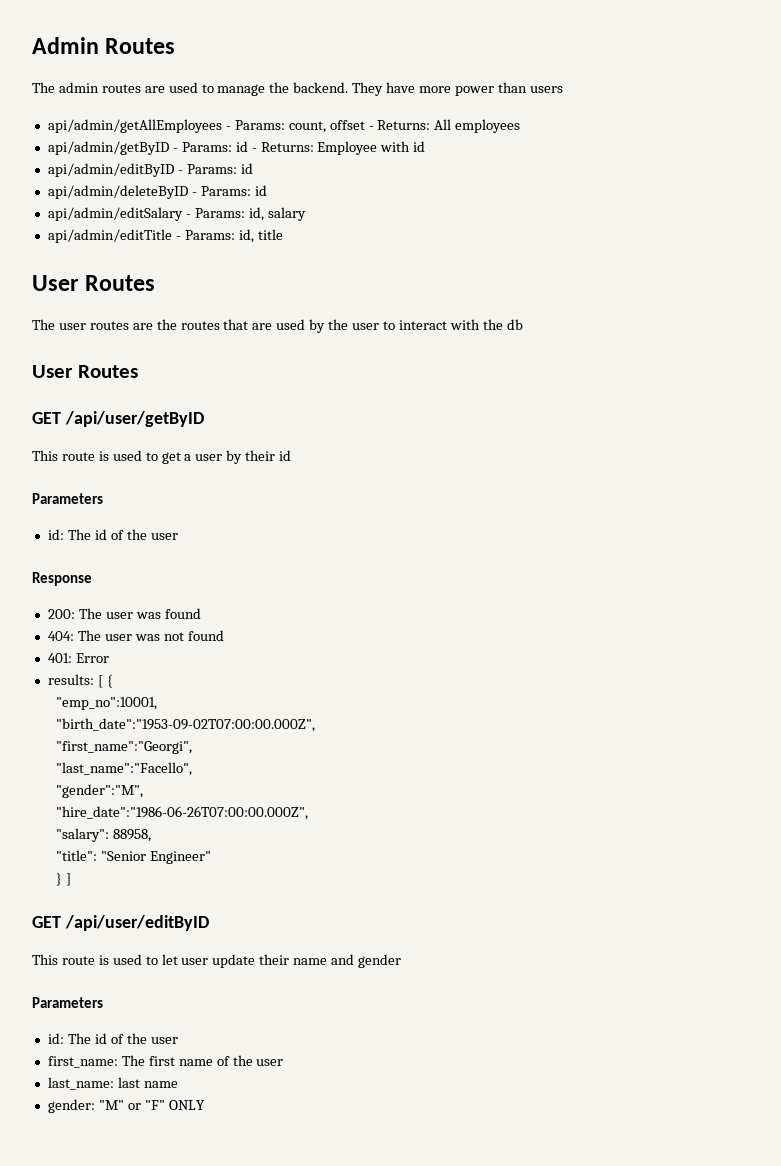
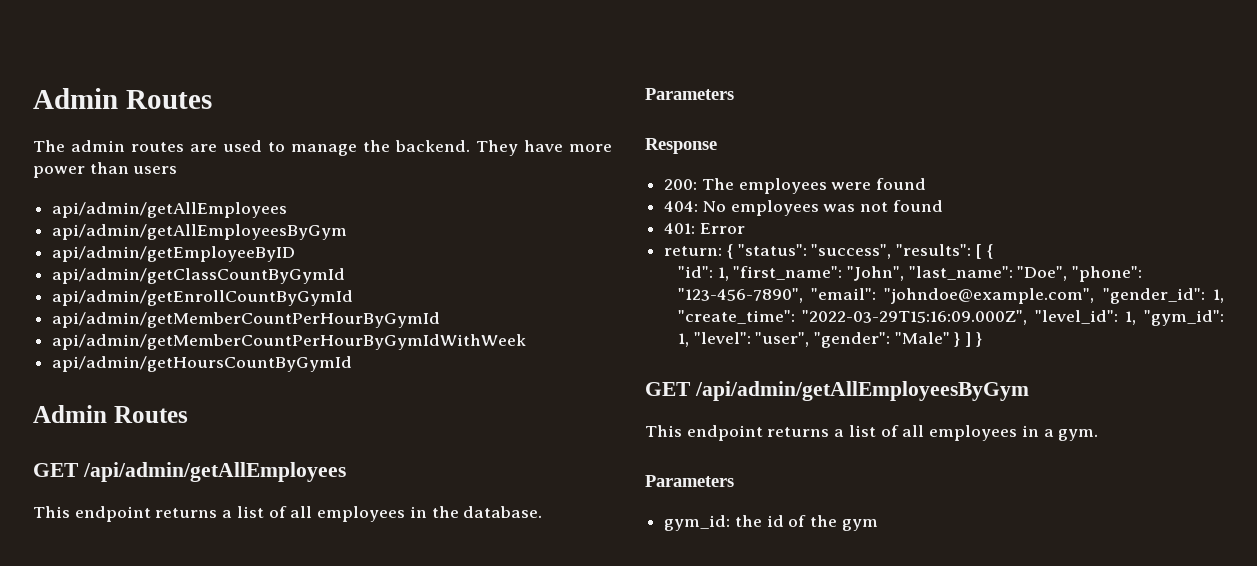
[225,119,521,133] [47,141,426,155] [47,163,253,177] [47,185,267,199] [47,207,306,221] [47,229,283,243] [32,275,156,291] [32,319,523,333] [32,365,73,378] - Params: count, offset - Returns: All employees // api/admin/getByID - Params: id - Returns: Employee with id // api/admin/editByID - Params: id // api/admin/deleteByID - Params: id // api/admin/editSalary - Params: id, salary // api/admin/editTitle - Params: id, title // User Routes // The user routes are the routes that are used by the user to interact with the db // User -> [52,224,348,240] [52,246,296,262] [52,268,346,284] [52,290,354,306] [52,312,441,328] [52,334,527,350] [52,356,353,372] [33,405,107,423] // api/admin/getAllEmployeesByGym // api/admin/getEmployeeByID // api/admin/getClassCountByGymId // api/admin/getEnrollCountByGymId // api/admin/getMemberCountPerHourByGymId // api/admin/getMemberCountPerHourByGymIdWithWeek // api/admin/getHoursCountByGymId // Admin
[64,411,204,427] [32,450,292,464] [32,493,103,504] [47,529,178,540] /api/user/getByID // This route is used to get a user by their id // Parameters // id: The id of the user -> [82,462,346,482] [33,506,543,522] [645,88,734,100] /api/admin/getAllEmployees // This endpoint returns a list of all employees in the database. // Parameters
[105,612,161,619] user was -> [738,178,872,194] employees were
[77,630,132,641] The user -> [702,200,819,216] No employees
[47,674,113,688] [56,697,158,710] [56,718,316,732] [56,741,193,754] [56,762,193,776] [56,784,144,798] [56,806,309,820] [56,828,152,842] [56,850,212,864] results: [ { // "emp_no":10001, // "birth_date":"1953-09-02T07:00:00.000Z", // "first_name":"Georgi", // "last_name":"Facello", // "gender":"M", // "hire_date":"1986-06-26T07:00:00.000Z", // "salary": 88958, // "title": "Senior Engineer" // -> [664,244,993,259] [677,266,1143,282] [677,288,1224,304] [677,310,1224,326] [677,332,950,348] return: { "status": "success", "results": [ { // "id": 1, "first_name": "John", "last_name": "Doe", "phone": "123-456-7890", "email": "johndoe@example.com", "gender_id": 1, "create_time": "2022-03-29T15:16:09.000Z", "level_id": 1, "gym_id": 1, "level": "user", "gender": "Male"
[32,915,209,931] [32,954,402,968] [32,997,103,1008] [47,1033,178,1044] [47,1055,284,1068] [47,1077,178,1090] [47,1099,205,1113] // GET /api/user/editByID // This route is used to let user update their name and gender // Parameters // id: The id of the user // first_name: The first name of the user // last_name: last name // gender: "M" or "F" ONLY -> [975,332,982,347] [645,381,1029,401] [645,425,1099,441] [645,475,734,487] [664,515,878,531] } // GET /api/admin/getAllEmployeesByGym // This endpoint returns a list of all employees in a gym. // Parameters // gym_id: the id of the gym

